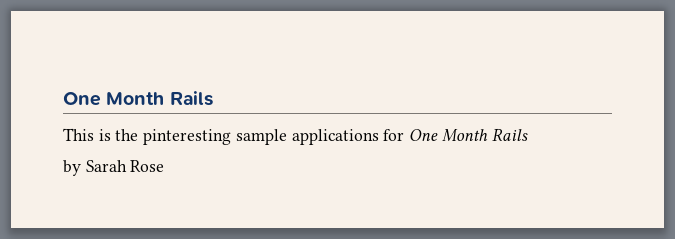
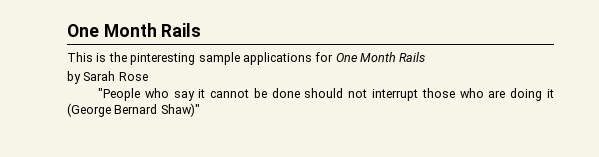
(165, 166) none -> [97,88,554,101] [67,103,200,117] // "People who say it cannot be done should not interrupt those who are doing it (George Bernard Shaw)"

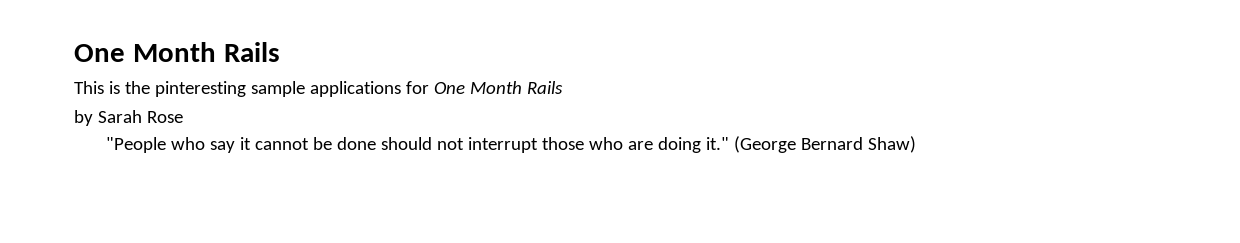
[547,89,554,98] it -> [705,137,729,150] it."
[160,103,200,117] Shaw)" -> [867,136,916,153] Shaw)

